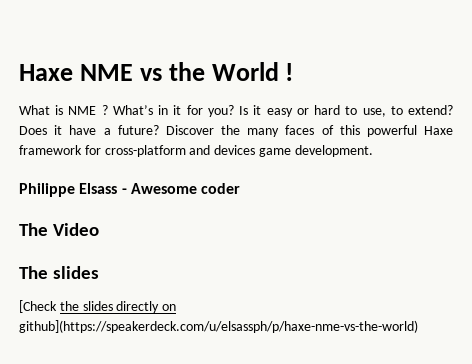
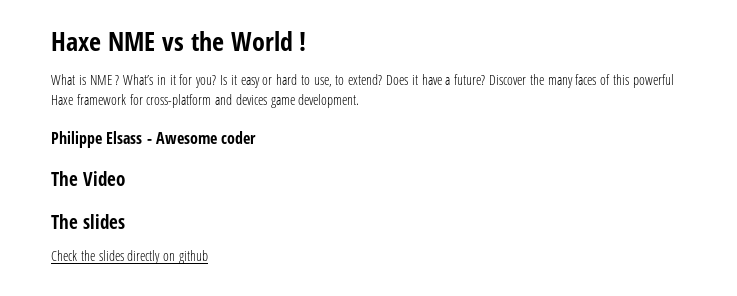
[19,300,57,313] [Check -> [51,250,77,261] Check
[19,320,418,333] github](https://speakerdeck.com/u/elsassph/p/haxe-nme-vs-the-world) -> [178,250,208,264] github

